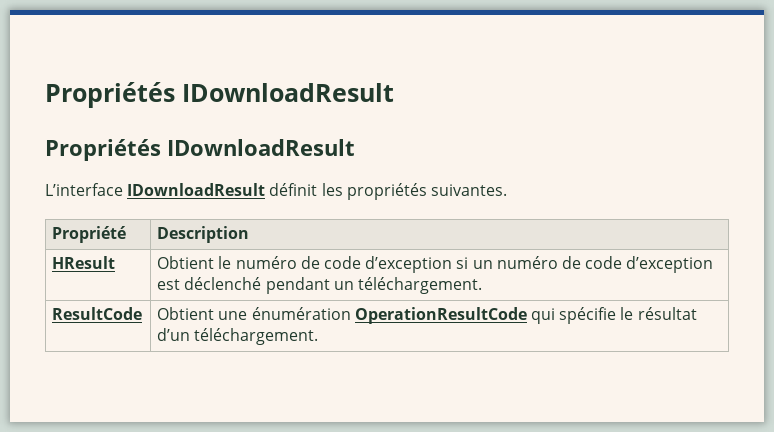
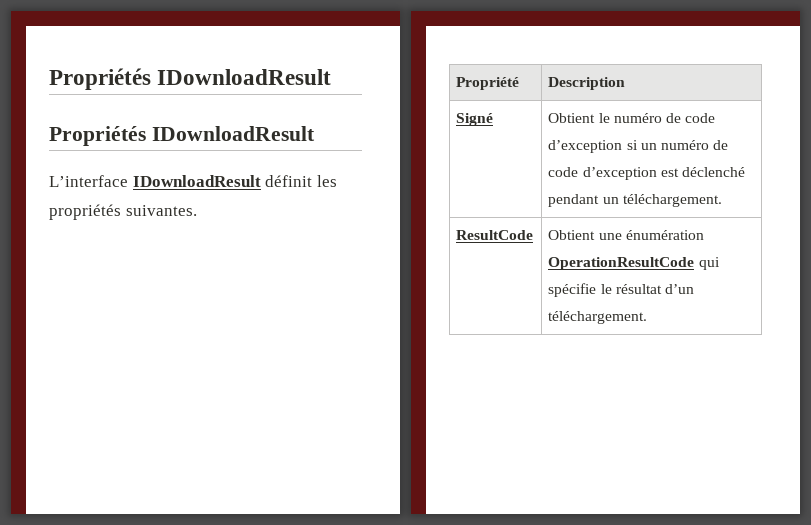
[52,256,116,269] HResult -> [456,113,494,126] Signé

